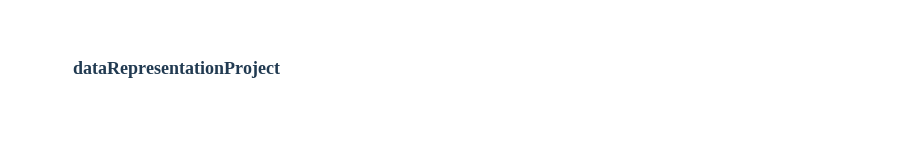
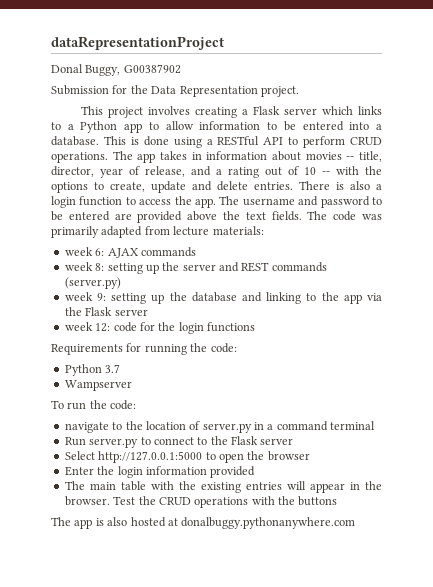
(280, 69) none -> [51,64,181,76] [51,85,299,97] [80,106,382,118] [51,121,382,133] [51,136,382,148] [51,151,382,163] [51,166,382,178] [51,181,382,193] [51,196,382,208] [51,211,383,223] [51,226,264,238] [64,247,196,258] [64,262,327,274] [64,277,121,289] [64,292,382,304] [64,307,148,316] [64,322,255,334] [51,343,237,355] [64,364,121,376] [64,380,132,391] [51,400,137,410] [64,421,376,433] [64,436,294,448] [64,451,310,463] [64,466,256,478] [64,481,382,493] [64,496,338,508] [51,517,356,529] // Donal Buggy, G00387902 // Submission for the Data Representation project. // This project involves creating a Flask server which links to a Python app to allow information to be entered into a database. This is done using a RESTful API to perform CRUD operations. The app takes in information about movies -- title, director, year of release, and a rating out of 10 -- with the options to create, update and delete entries. There is also a login function to access the app. The username and password to be entered are provided above the text fields. The code was primarily adapted from lecture materials: // week 6: AJAX commands // week 8: setting up the server and REST commands (server.py) // week 9: setting up the database and linking to the app via the Flask server // week 12: code for the login functions // Requirements for running the code: // Python 3.7 // Wampserver // To run the code: // navigate to the location of server.py in a command terminal // Run server.py to connect to the Flask server // Select http://127.0.0.1:5000 to open the browser // Enter the login information provided // The main table with the existing entries will appear in the browser. Test the CRUD operations with the buttons // The app is also hosted at donalbuggy.pythonanywhere.com

